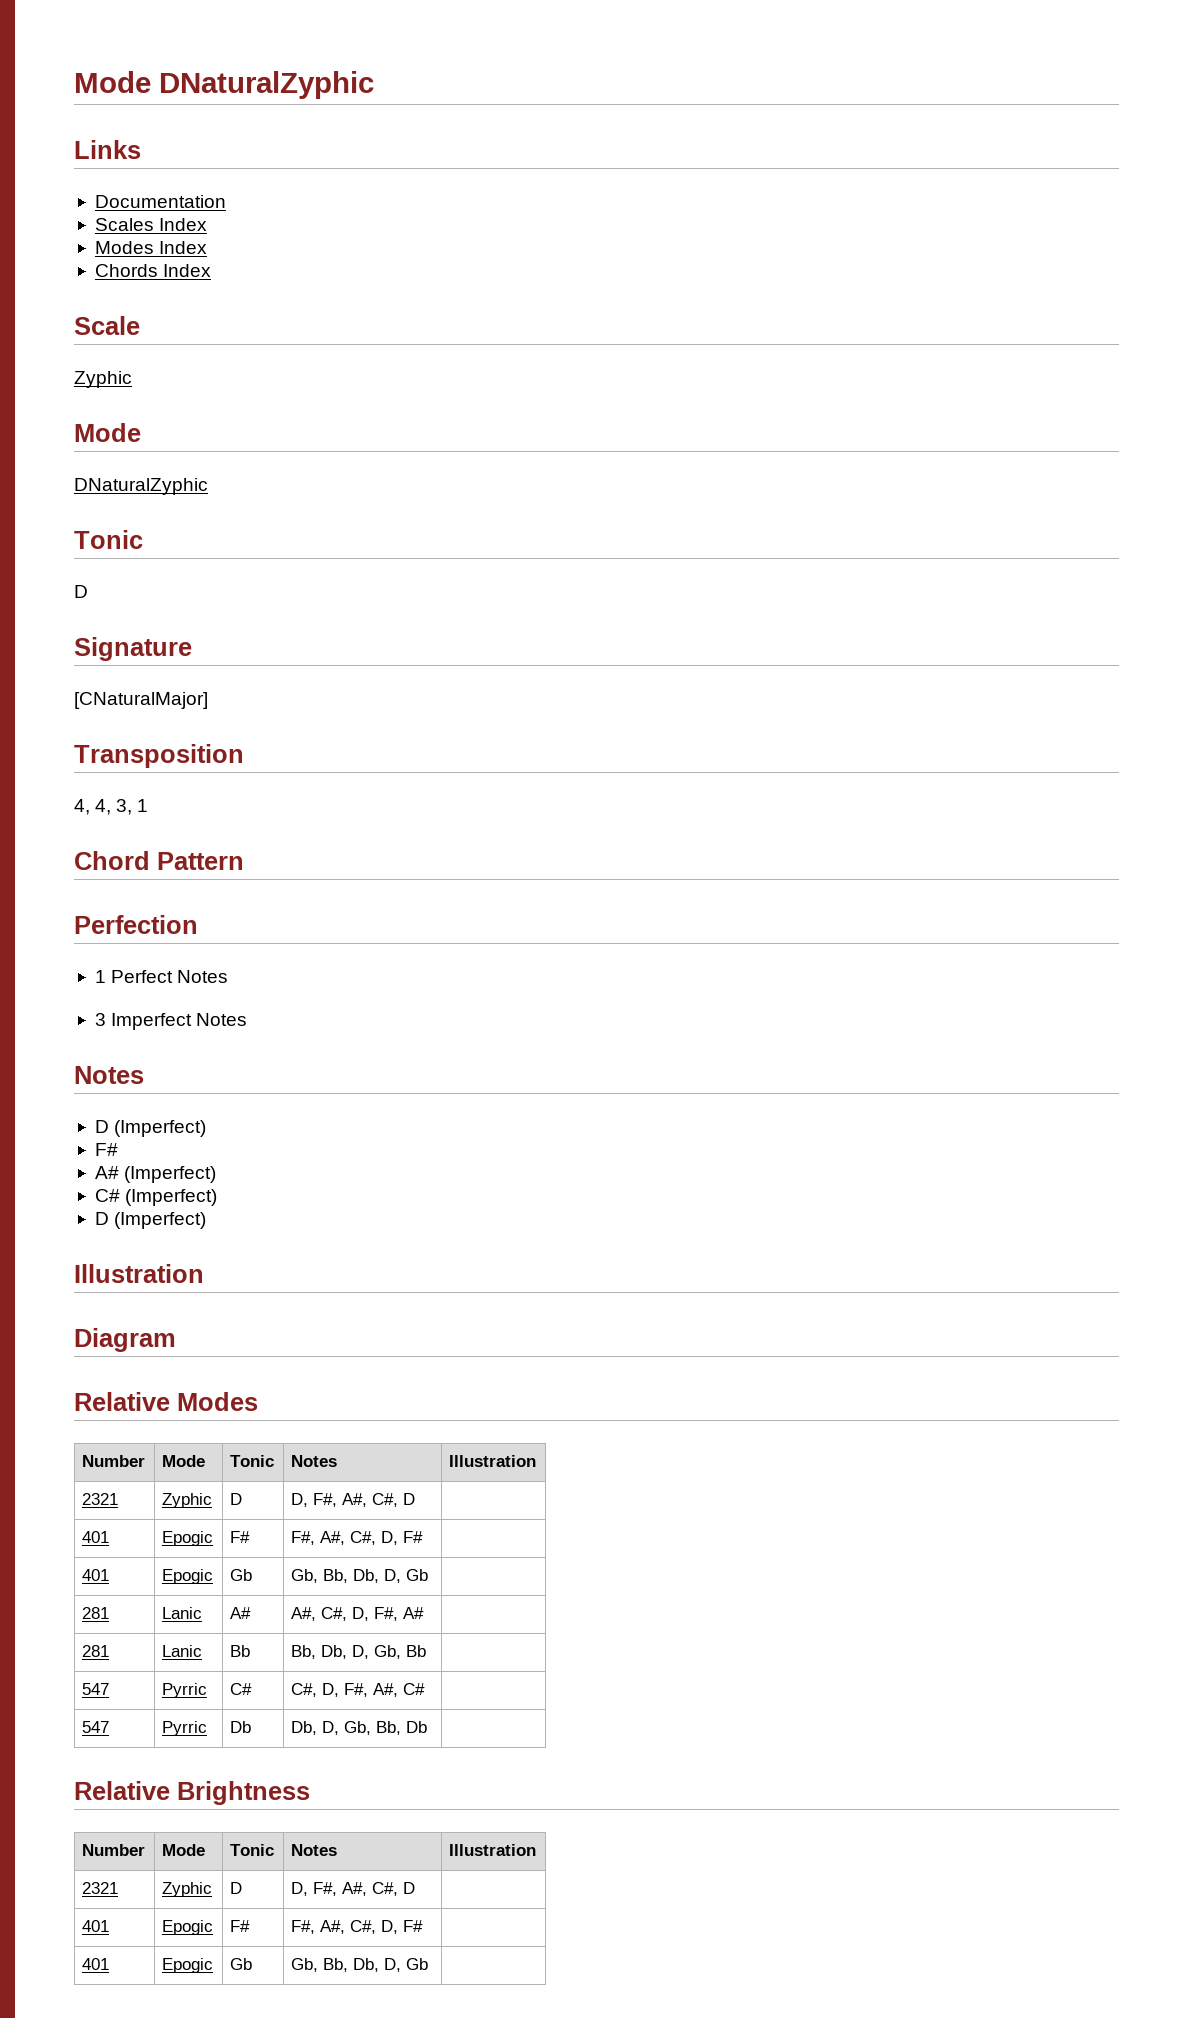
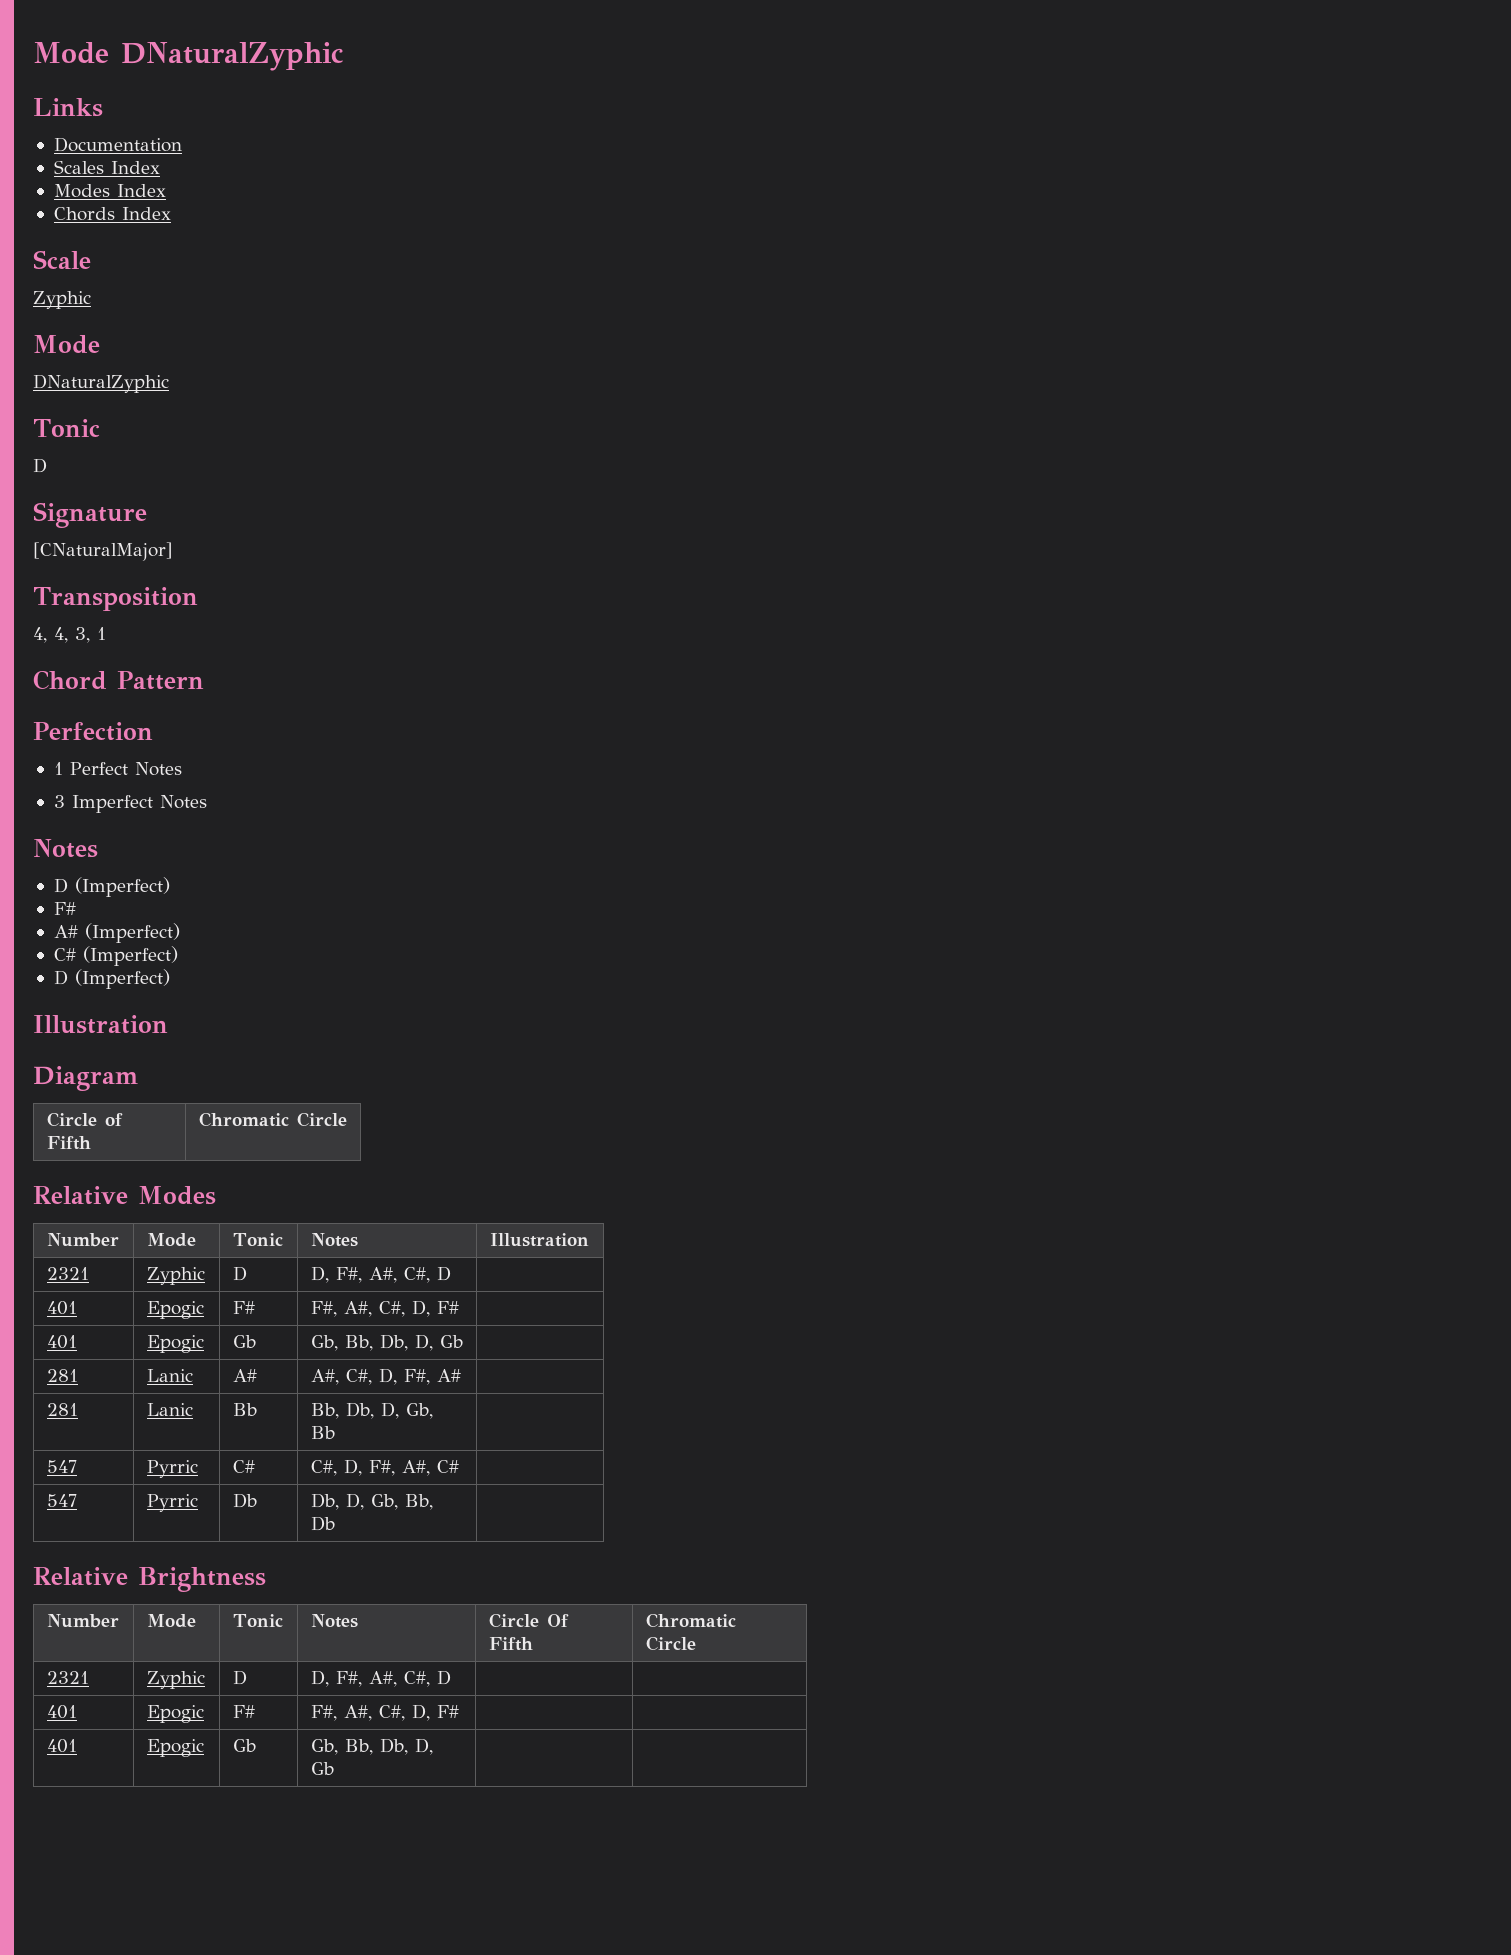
(176, 1340) none -> [46,1112,123,1127] [46,1136,91,1150] [198,1112,347,1127] // Circle of Fifth | Chromatic Circle
[449,1844,537,1856] [82,1882,119,1894] [162,1882,213,1897] [230,1882,243,1894] [291,1882,416,1896] [82,1920,110,1932] [162,1920,214,1935] [230,1920,251,1932] [291,1920,424,1934] [82,1958,110,1970] [162,1958,214,1973] [230,1958,253,1970] [291,1958,429,1972] Illustration // 2321 | Zyphic | D | D, F#, A#, C#, D | // 401 | Epogic | F# | F#, A#, C#, D, F# | // 401 | Epogic | Gb | Gb, Bb, Db, D, Gb | -> [488,1613,569,1628] [488,1637,533,1651] [645,1613,736,1628] [645,1636,696,1651] [46,1671,89,1684] [146,1671,205,1689] [232,1670,247,1685] [310,1670,451,1687] [46,1705,77,1719] [146,1705,204,1723] [232,1705,255,1718] [310,1704,459,1721] [46,1739,77,1753] [146,1739,204,1757] [232,1739,256,1752] [310,1738,433,1755] [310,1762,334,1775] Circle Of Fifth | Chromatic Circle // 2321 | Zyphic | D | D, F#, A#, C#, D | | // 401 | Epogic | F# | F#, A#, C#, D, F# | | // 401 | Epogic | Gb | Gb, Bb, Db, D, Gb | |

